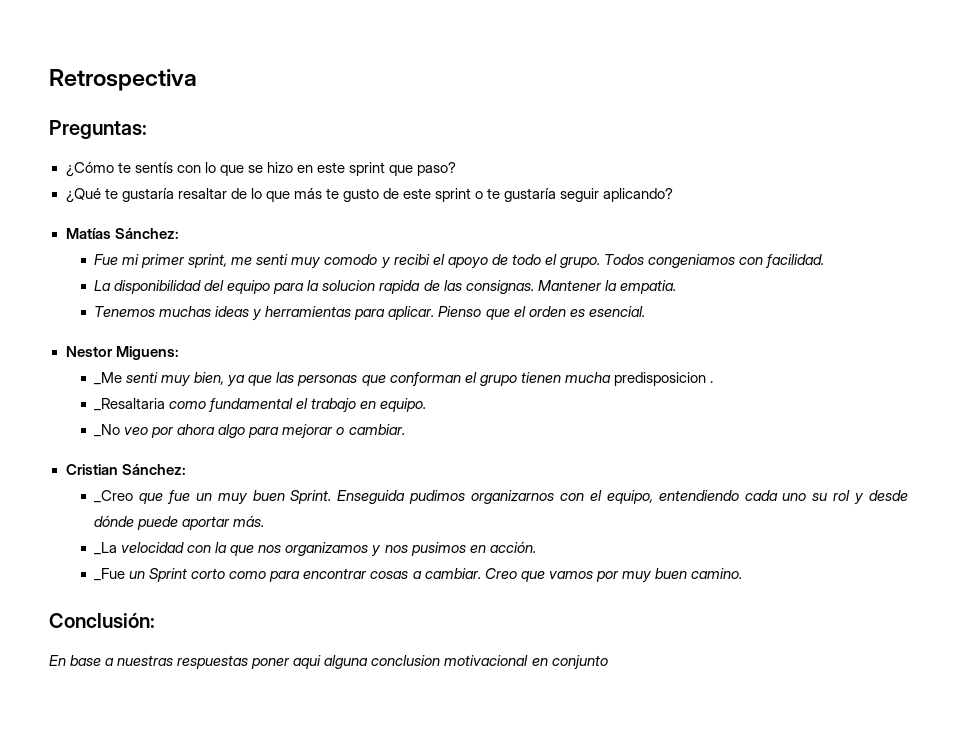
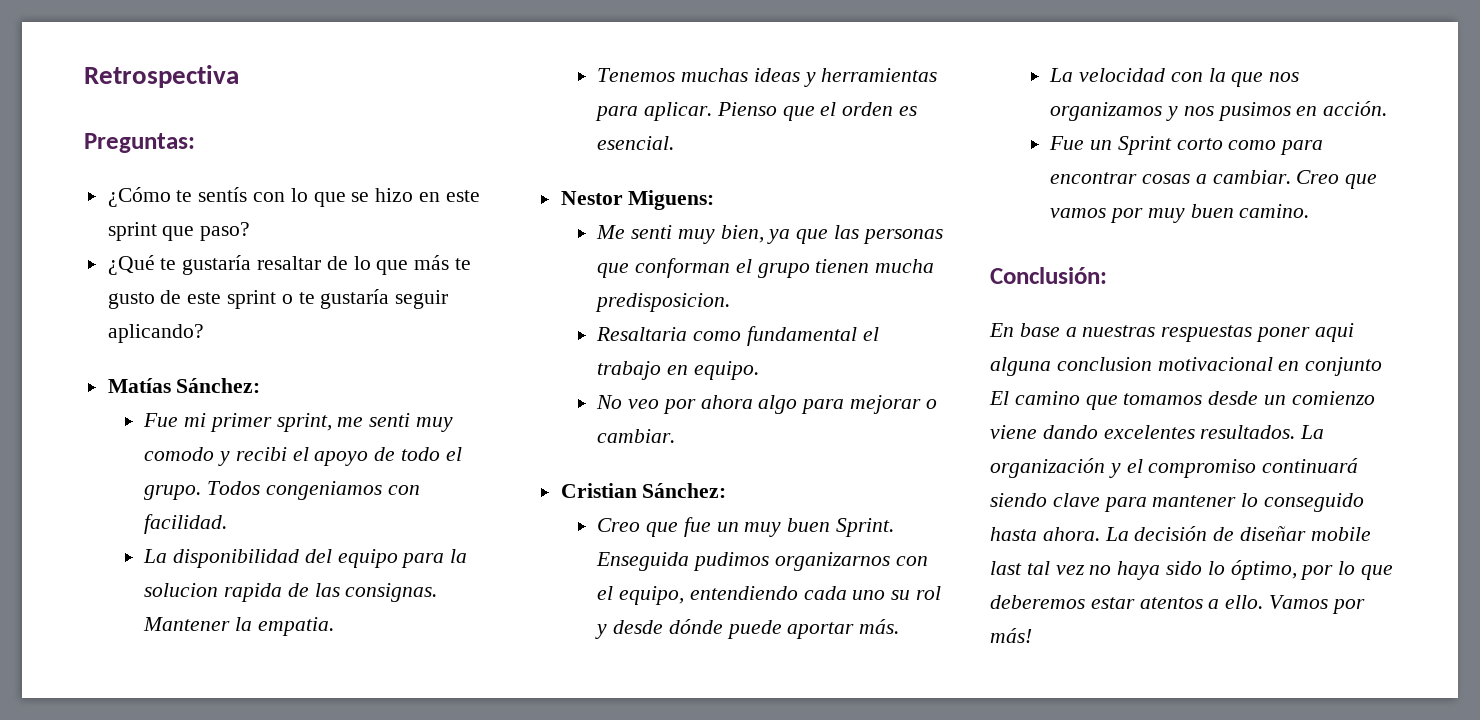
[94,372,123,385] _Me -> [596,225,626,239] Me
[613,372,713,386] [94,398,166,411] predisposicion . // _Resaltaria -> [595,293,731,312] [596,327,688,341] predisposicion. // Resaltaria
[94,424,121,437] _No -> [596,395,623,409] No
[94,490,134,503] _Creo -> [597,518,641,532] Creo
[94,542,118,555] _La -> [1049,68,1074,82] La
[94,568,126,581] _Fue -> [1049,136,1085,150] Fue
(608, 662) none -> [989,391,1375,410] [990,425,1325,439] [990,458,1359,478] [990,493,1365,512] [990,526,1371,541] [990,560,1394,580] [990,595,1365,614] [990,628,1032,643] El camino que tomamos desde un comienzo viene dando excelentes resultados. La organización y el compromiso continuará siendo clave para mantener lo conseguido hasta ahora. La decisión de diseñar mobile last tal vez no haya sido lo óptimo, por lo que deberemos estar atentos a ello. Vamos por más!

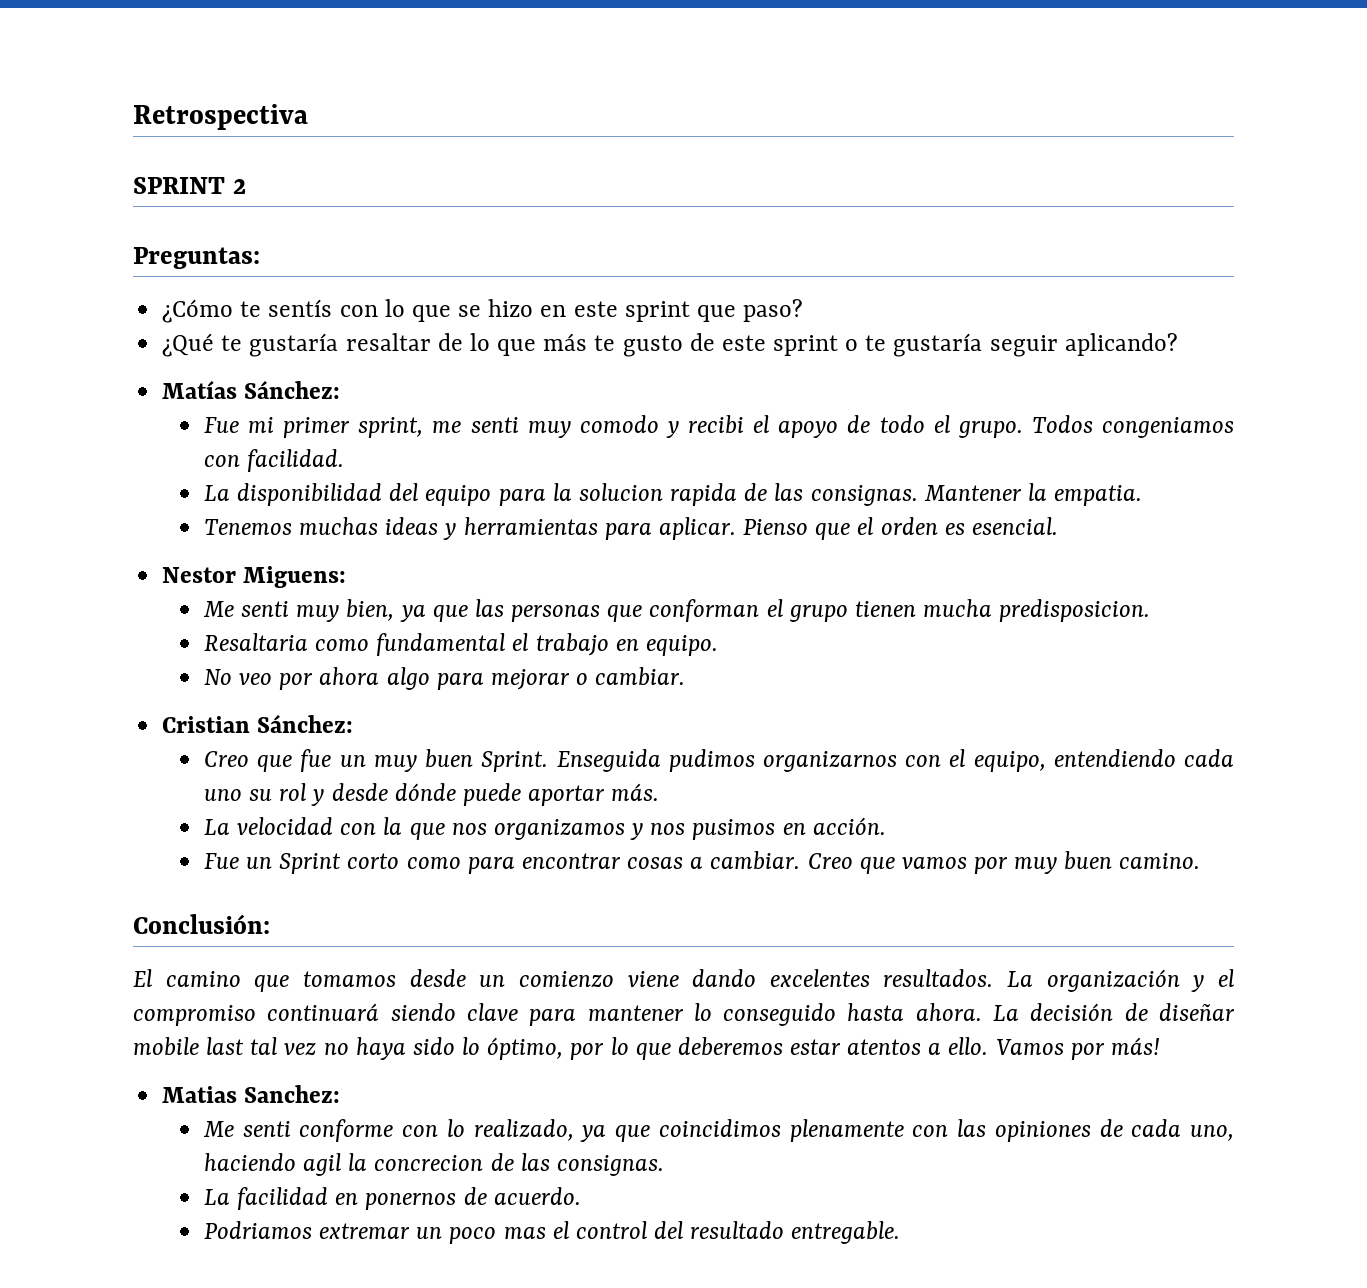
(239, 76) none -> [133,177,246,194] // SPRINT 2
[989,323,1354,342] [990,357,1383,376] En base a nuestras respuestas poner aqui alguna conclusion motivacional en conjunto -> (270, 924) none
(1032, 635) none -> [162,1085,341,1103] [203,1119,1234,1142] [204,1153,664,1176] [204,1187,581,1210] [204,1221,901,1244] // Matias Sanchez: // Me senti conforme con lo realizado, ya que coincidimos plenamente con las opiniones de cada uno, haciendo agil la concrecion de las consignas. // La facilidad en ponernos de acuerdo. // Podriamos extremar un poco mas el control del resultado entregable.

